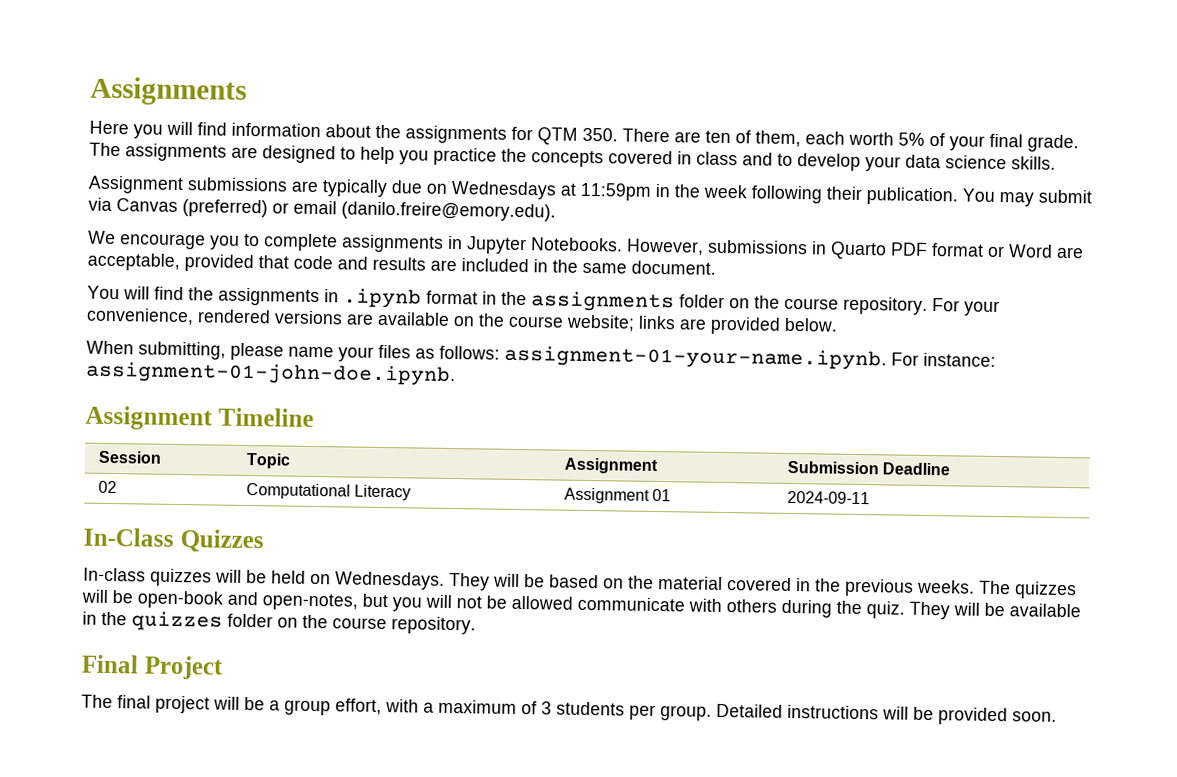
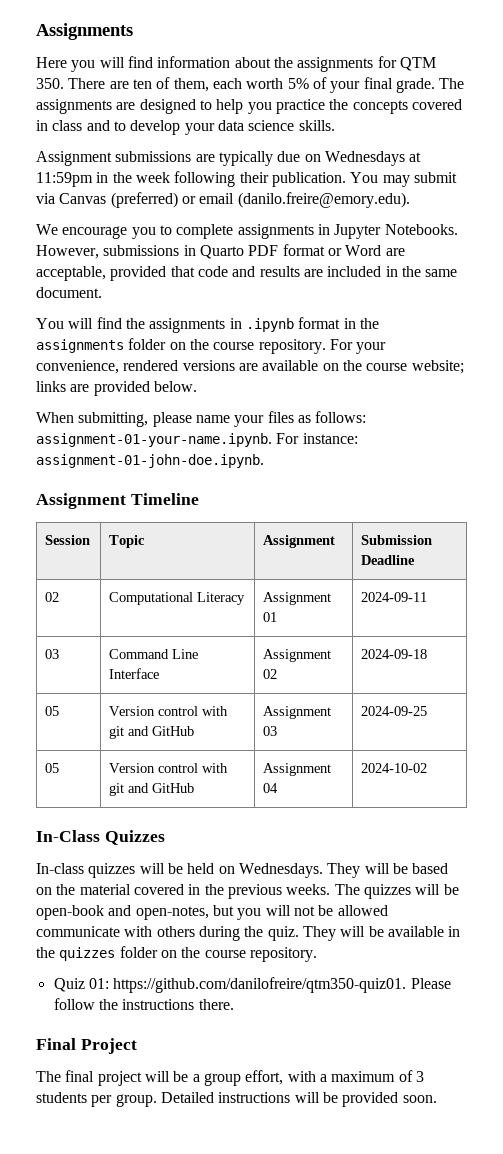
(870, 497) none -> [45,649,60,659] [109,649,199,659] [109,668,160,679] [263,649,332,662] [263,669,278,679] [361,649,428,659] [45,706,60,716] [109,706,229,716] [109,726,195,739] [263,706,332,719] [263,726,278,736] [361,706,428,716] [45,763,60,773] [109,763,229,773] [109,783,195,796] [263,763,332,776] [263,783,279,793] [361,763,428,773] // 03 | Command Line Interface | Assignment 02 | 2024-09-18 // 05 | Version control with git and GitHub | Assignment 03 | 2024-09-25 // 05 | Version control with git and GitHub | Assignment 04 | 2024-10-02
(476, 625) none -> [53,977,451,993] [53,998,234,1010] // Quiz 01: https://github.com/danilofreire/qtm350-quiz01. Please follow the instructions there.

